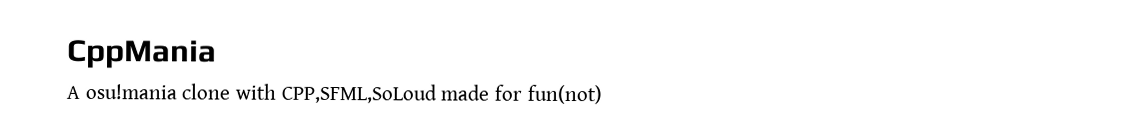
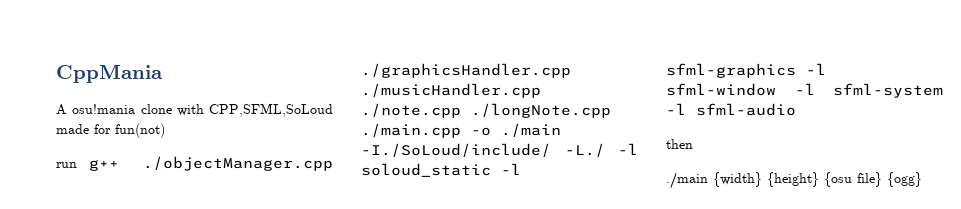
(602, 94) none -> [56,156,333,171] [361,63,571,78] [361,83,541,98] [361,103,611,118] [361,123,561,138] [361,143,638,157] [361,163,521,177] [666,63,826,78] [666,83,943,98] [666,103,796,116] [666,139,693,149] [666,172,922,189] // run g++ ./objectManager.cpp ./graphicsHandler.cpp ./musicHandler.cpp ./note.cpp ./longNote.cpp ./main.cpp -o ./main -I./SoLoud/include/ -L./ -l soloud_static -l sfml-graphics -l sfml-window -l sfml-system -l sfml-audio // then // ./main {width} {height} {osu file} {ogg}

